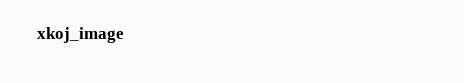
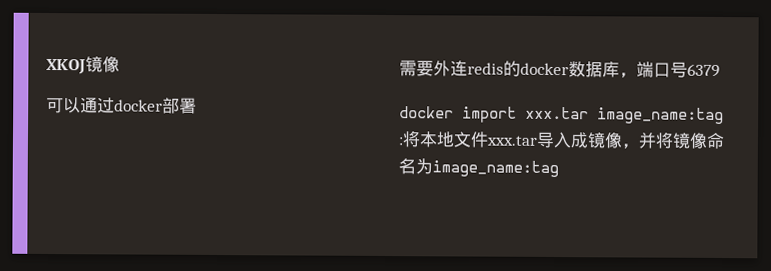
[37,27,124,43] xkoj_image -> [46,56,120,75] [46,97,197,114] [399,60,720,79] [399,106,724,125] [398,131,725,150] [398,158,559,178] XKOJ镜像 // 可以通过docker部署 // 需要外连redis的docker数据库，端口号6379 // docker import xxx.tar image_name:tag :将本地文件xxx.tar导入成镜像，并将镜像命名为image_name:tag

